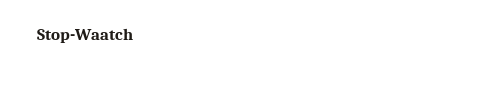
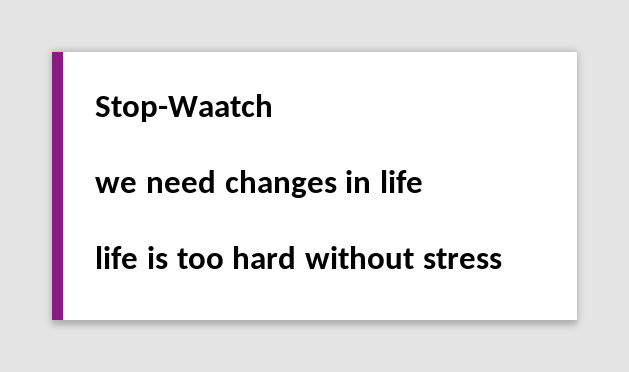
(133, 35) none -> [95,170,424,198] [95,246,502,269] // we need changes in life // life is too hard without stress

